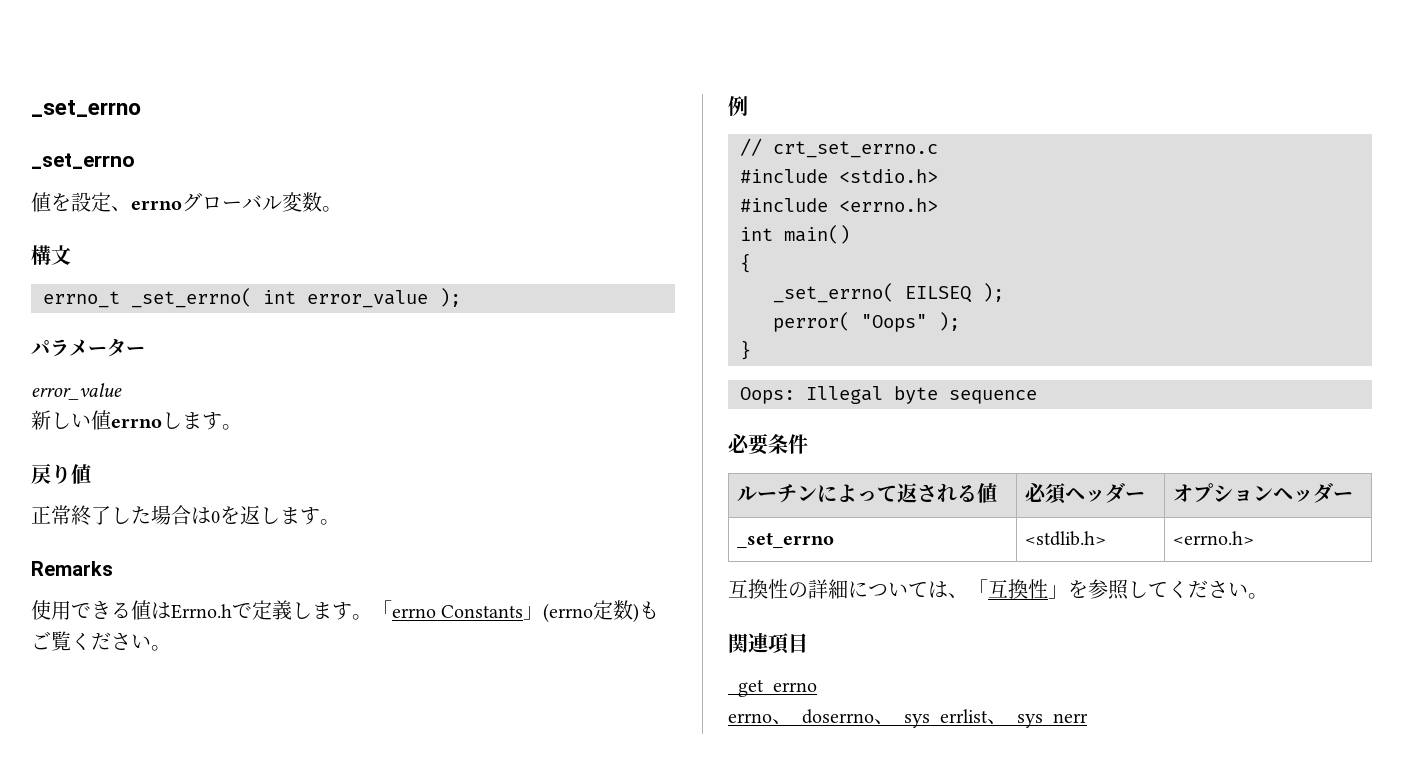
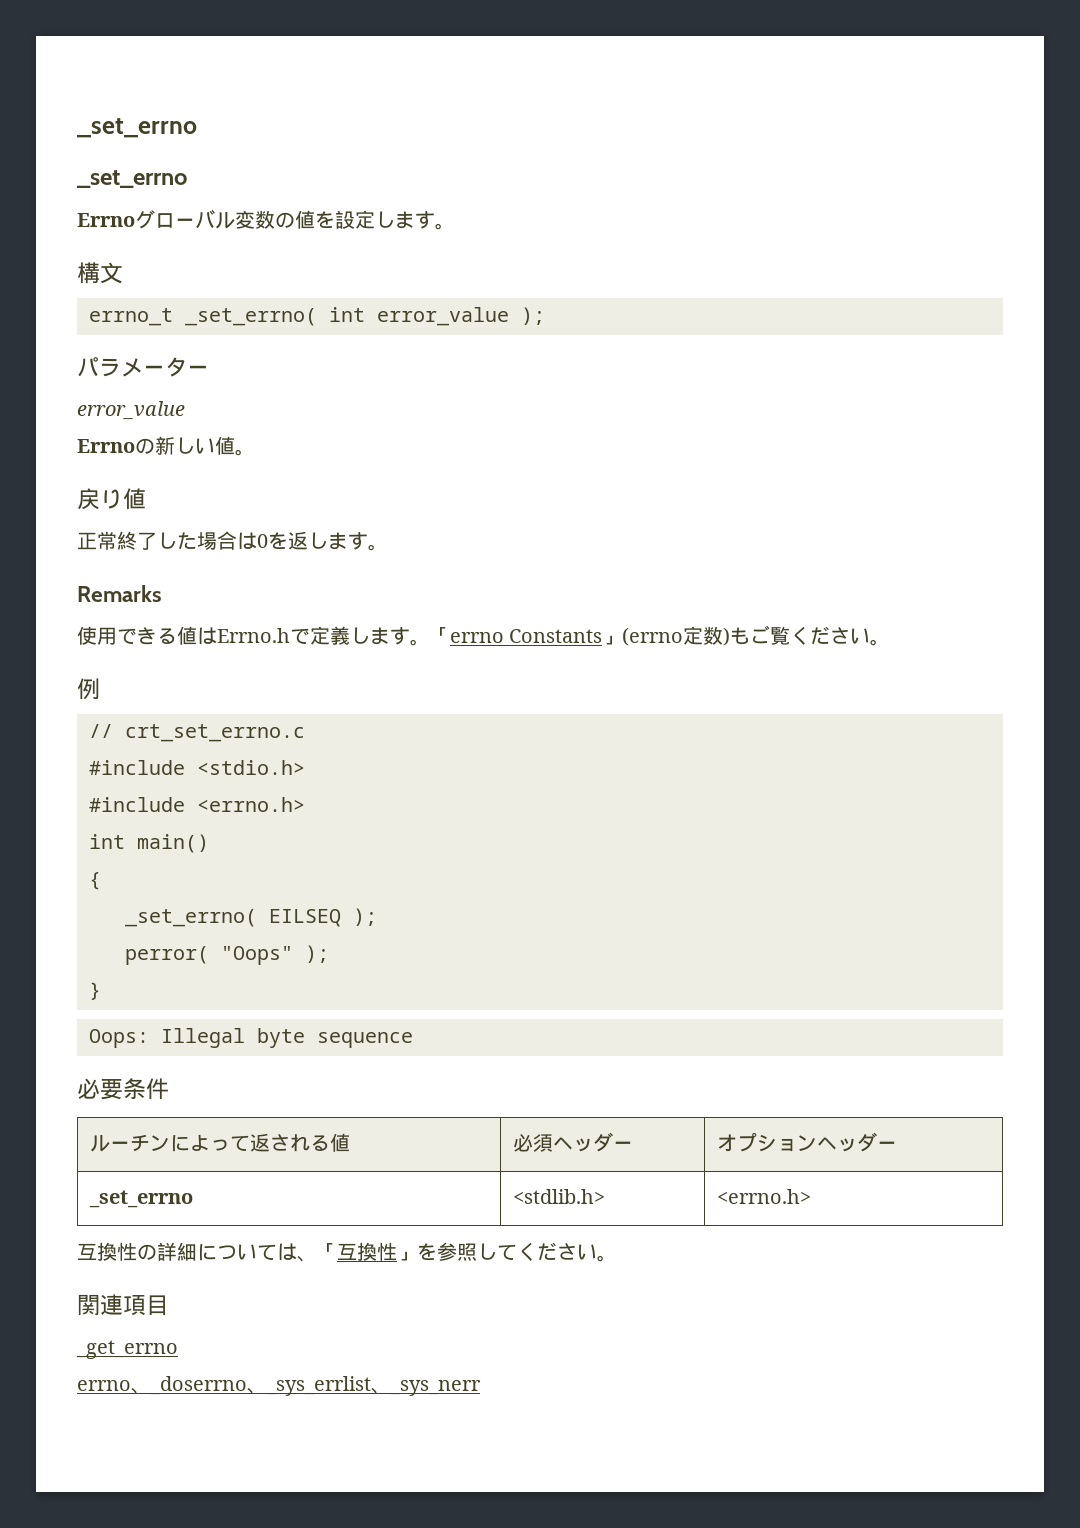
[31,192,322,212] 値を設定、errnoグローバル変数 -> [77,209,435,229] Errnoグローバル変数の値を設定します
(122, 391) none -> [77,438,155,454] Errnoの
[111,412,222,430] errnoします -> (235, 445) none

